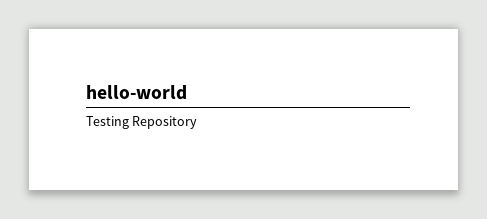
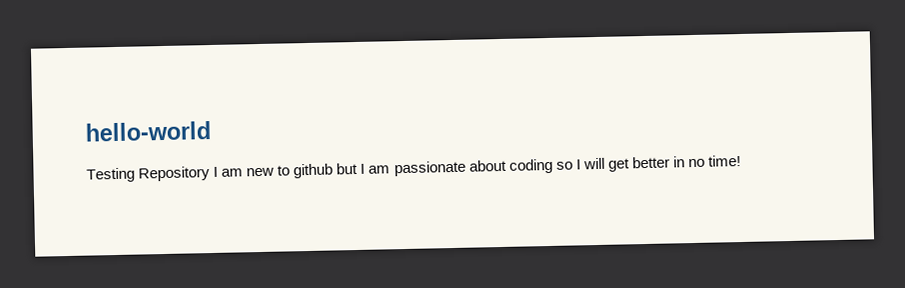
(198, 122) none -> [213,155,741,179] I am new to github but I am passionate about coding so I will get better in no time!

